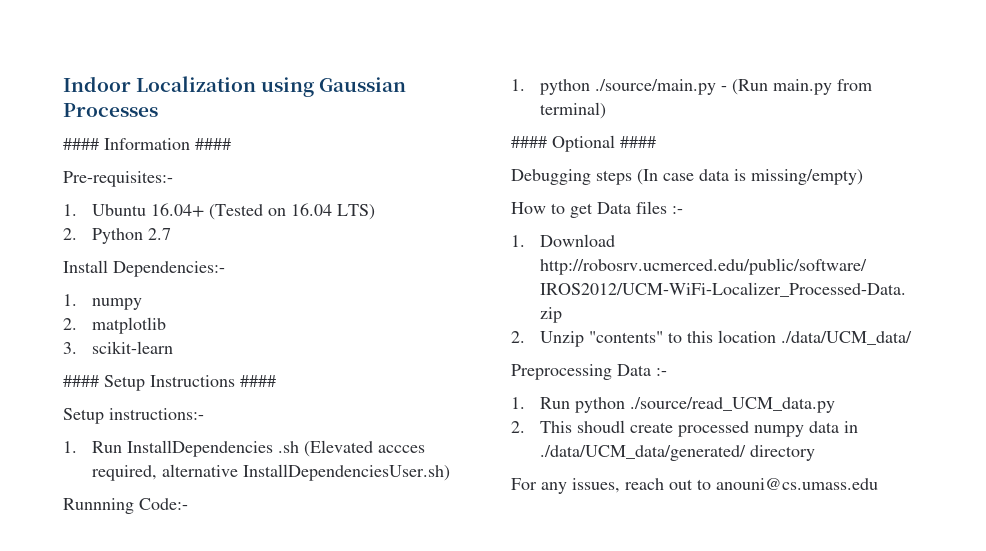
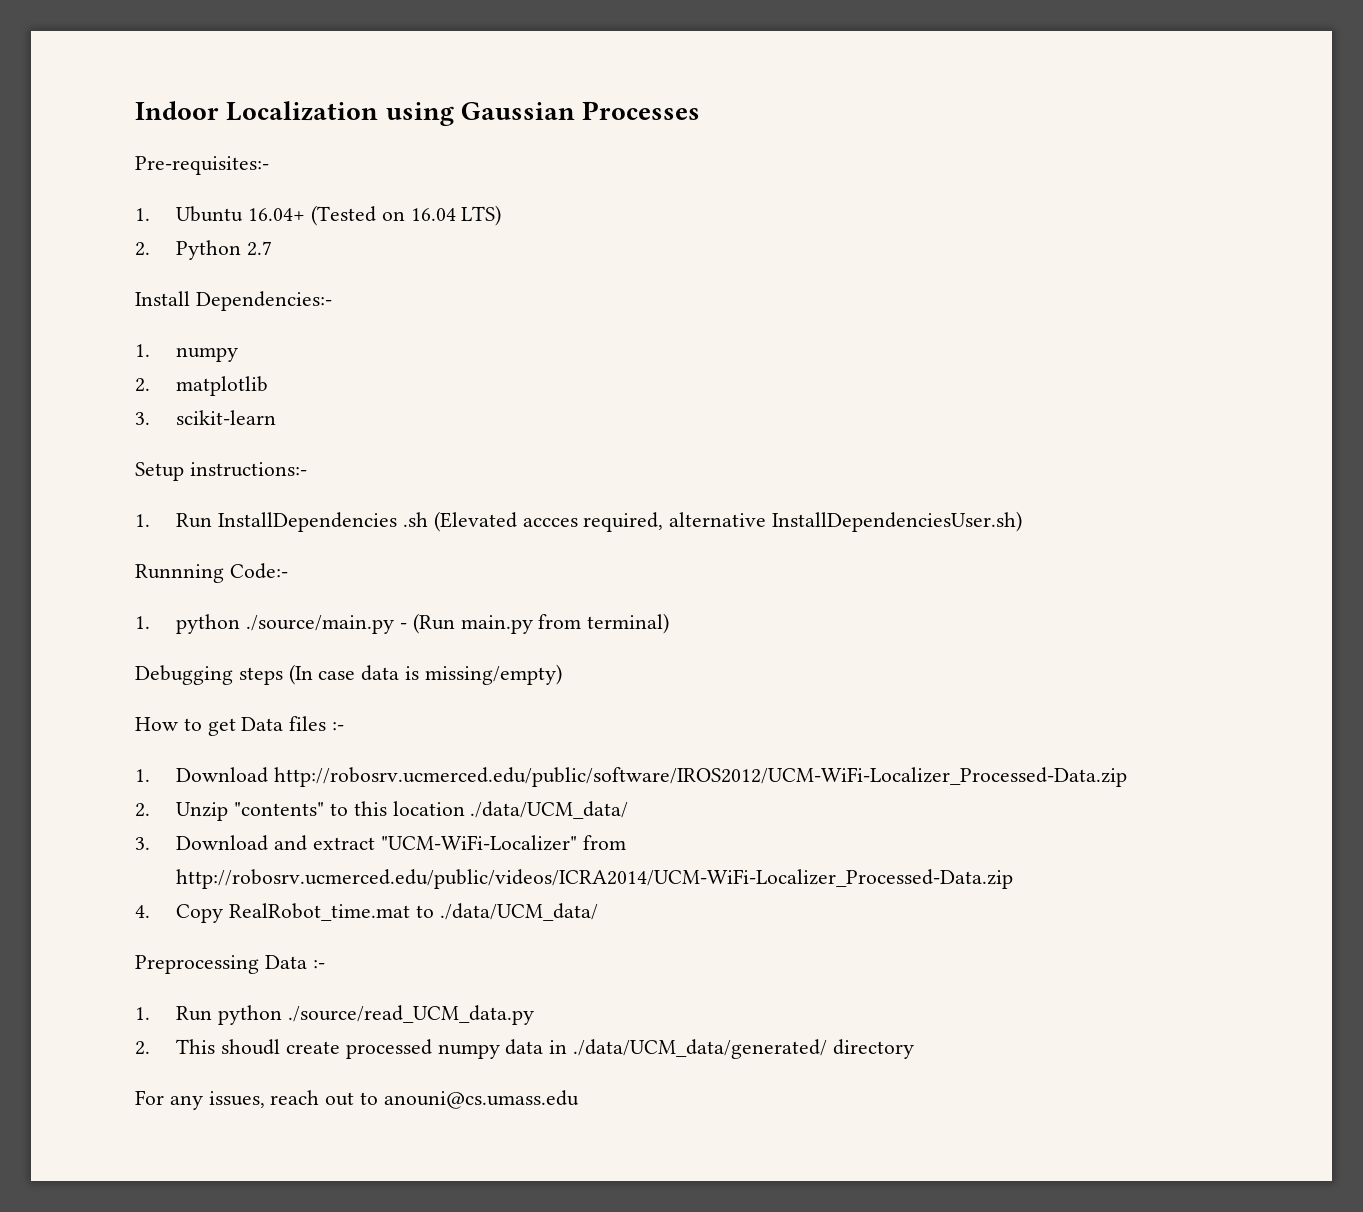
[63,138,231,150] // #### Information #### -> (701, 110) none
[63,375,276,391] // #### Setup Instructions #### -> (277, 417) none
[511,135,656,152] // #### Optional #### -> (670, 623) none
(912, 338) none -> [135,835,626,851] [176,869,1014,889] [135,903,598,923] // 3. Download and extract "UCM-WiFi-Localizer" from http://robosrv.ucmerced.edu/public/videos/ICRA2014/UCM-WiFi-Localizer_Processed-Data.zip // 4. Copy RealRobot_time.mat to ./data/UCM_data/

